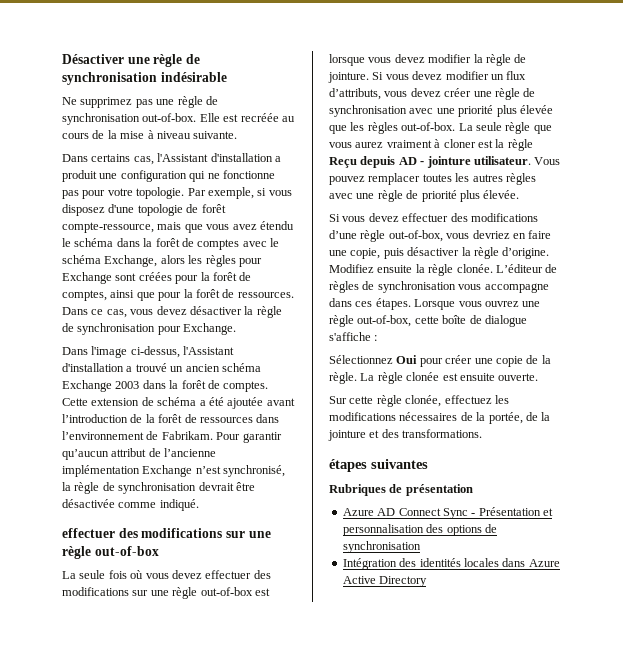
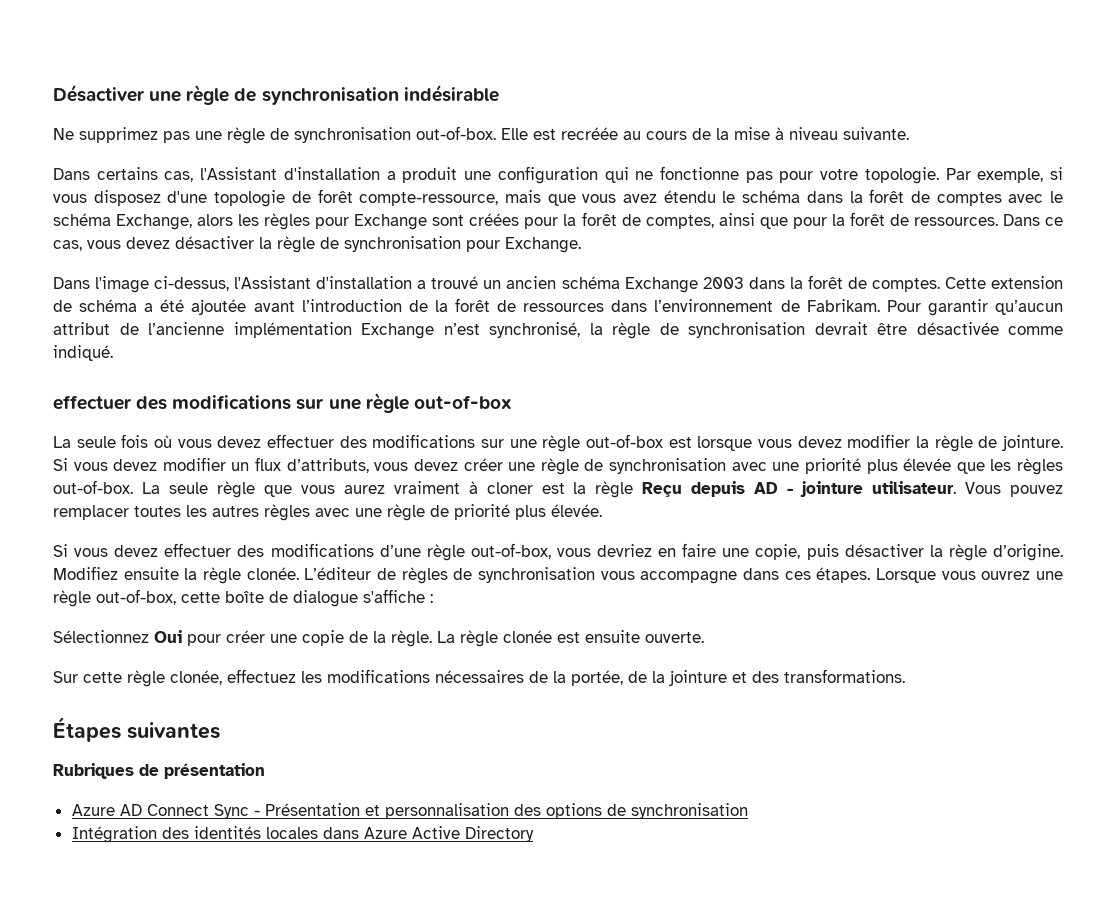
[329,459,367,472] étapes -> [53,717,121,742] Étapes

